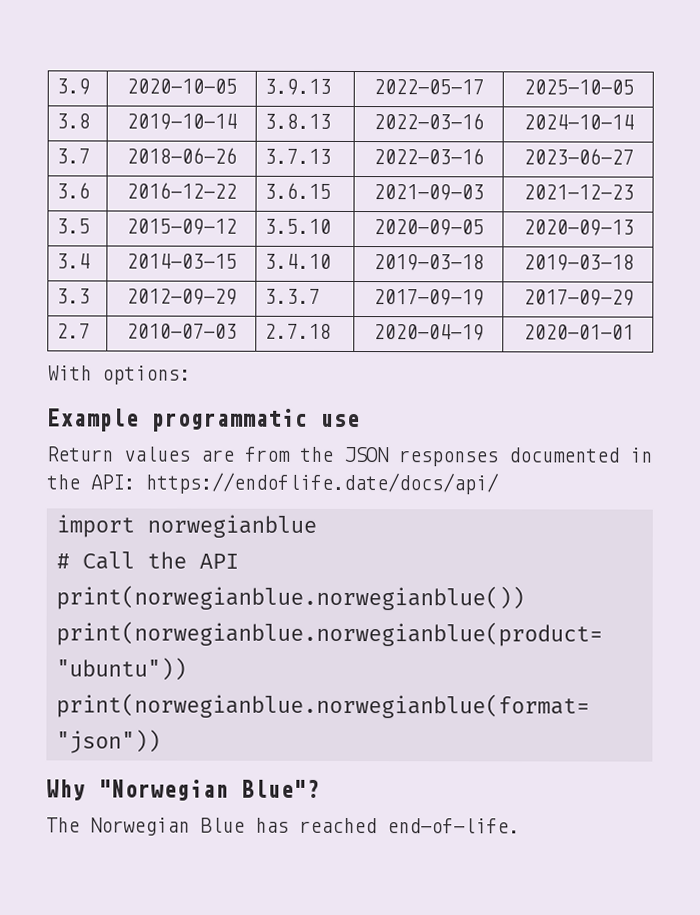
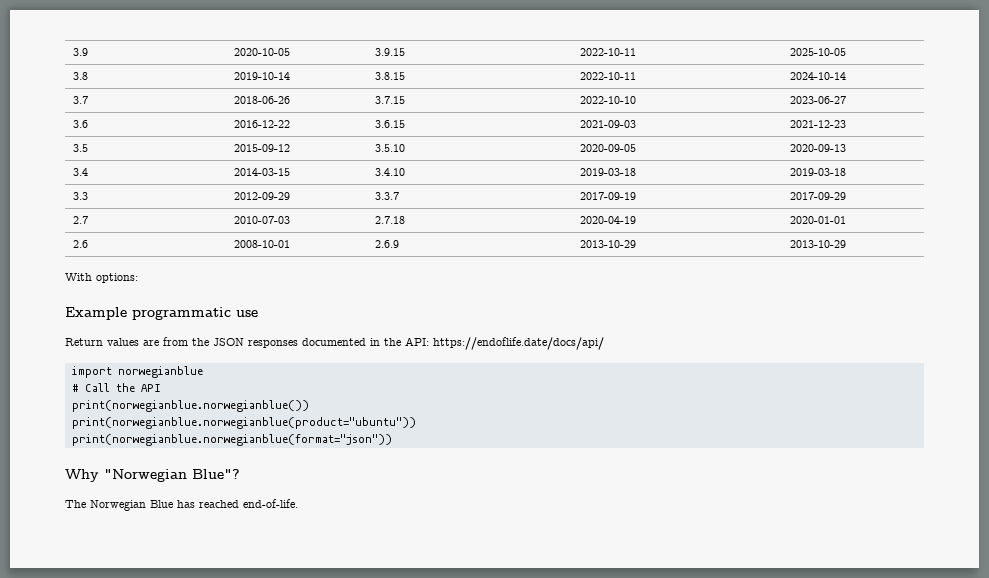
[263,78,331,95] [373,79,484,95] 3.9.13 | 2022-05-17 -> [374,48,405,56] [579,48,636,56] 3.9.15 | 2022-10-11
[263,113,331,129] [373,113,484,130] 3.8.13 | 2022-03-16 -> [374,72,405,80] [579,72,636,80] 3.8.15 | 2022-10-11
[263,148,331,164] [373,148,484,165] 3.7.13 | 2022-03-16 -> [374,96,405,104] [579,96,636,104] 3.7.15 | 2022-10-10
(634, 332) none -> [72,240,88,248] [234,240,290,248] [374,240,399,248] [579,240,636,248] [790,240,846,248] // 2.6 | 2008-10-01 | 2.6.9 | 2013-10-29 | 2013-10-29

